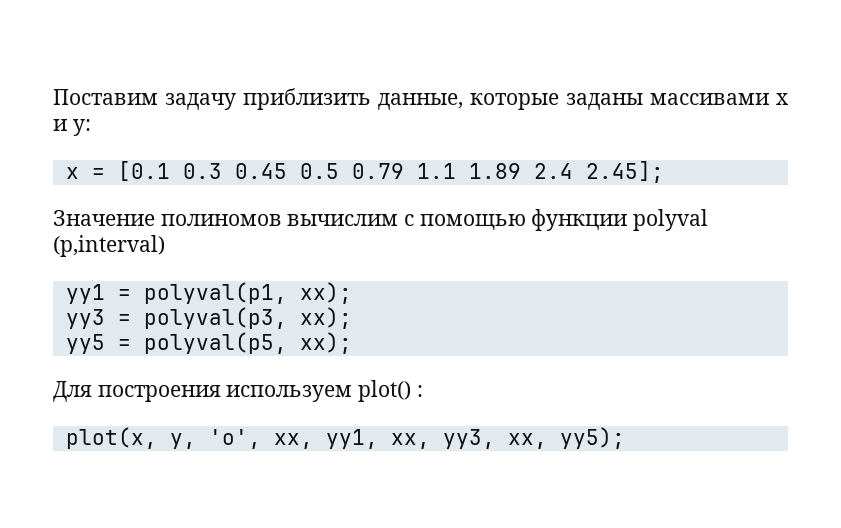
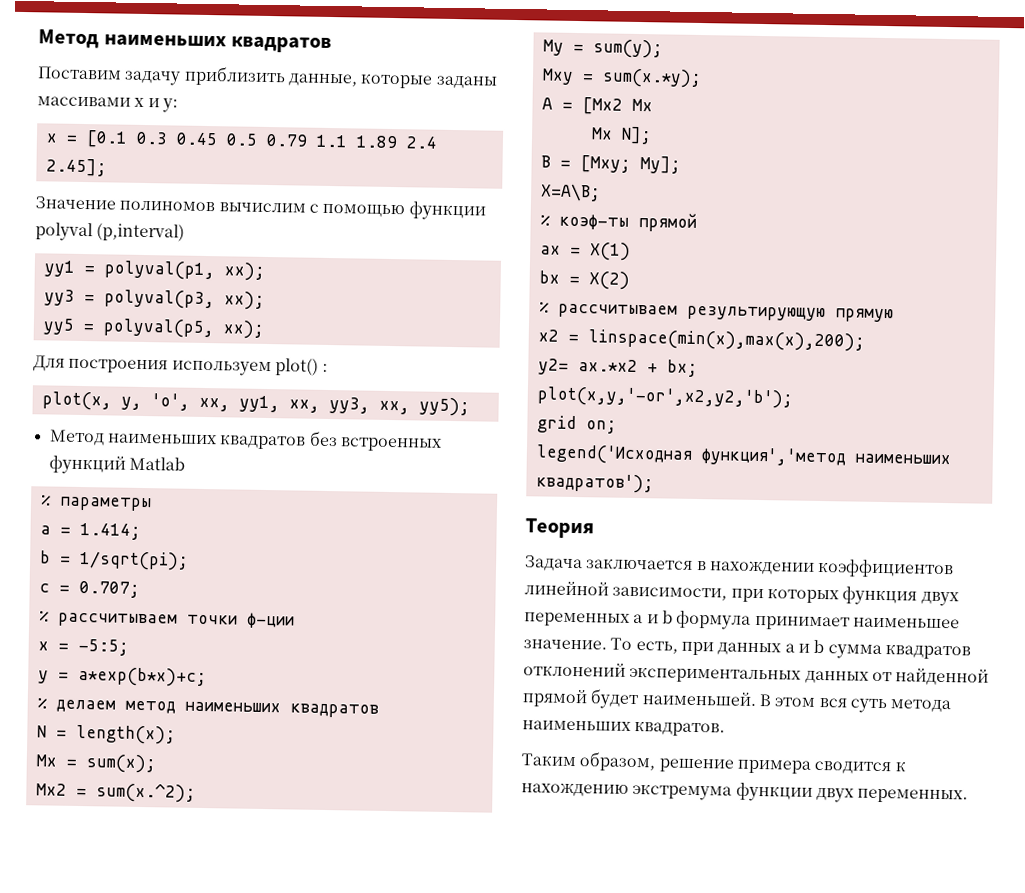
(53, 97) none -> [38,29,333,54] Метод наименьших квадратов //
(625, 438) none -> [48,429,442,452] [48,454,185,475] [39,494,152,512] [39,522,141,540] [39,550,189,571] [38,580,140,598] [38,610,295,629] [37,638,129,656] [37,666,207,688] [36,697,379,718] [36,724,176,745] [35,754,156,774] [35,782,196,803] [542,39,663,59] [541,68,702,89] [541,97,653,115] [590,126,652,145] [540,155,681,174] [539,183,601,202] [539,213,697,232] [539,242,631,261] [538,270,630,290] [538,301,894,323] [537,329,865,352] [537,358,698,377] [536,386,793,409] [536,415,617,434] [535,444,951,467] [535,473,654,494] [525,518,594,539] [524,555,955,579] [524,580,959,607] [524,610,960,631] [523,637,971,660] [523,661,990,686] [522,688,952,714] [522,720,726,737] [521,751,906,775] [521,782,969,804] // Метод наименьших квадратов без встроенных функций Matlab // % параметры // a = 1.414; // b = 1/sqrt(pi); // c = 0.707; // % рассчитываем точки ф-ции // x = -5:5; // y = a*exp(b*x)+c; // % делаем метод наименьших квадратов // N = length(x); // Mx = sum(x); // Mx2 = sum(x.^2); // My = sum(y); // Mxy = sum(x.*y); // A = [Mx2 Mx // Mx N]; // B = [Mxy; My]; // X=A\B; // % коэф-ты прямой // ax = X(1) // bx = X(2) // % рассчитываем результирующую прямую // x2 = linspace(min(x),max(x),200); // y2= ax.*x2 + bx; // plot(x,y,'-or',x2,y2,'b'); // grid on; // legend('Исходная функция','метод наименьших квадратов'); // Теория // Задача заключается в нахождении коэффициентов линейной зависимости, при которых функция двух переменных а и b формула принимает наименьшее значение. То есть, при данных а и b сумма квадратов отклонений экспериментальных данных от найденной прямой будет наименьшей. В этом вся суть метода наименьших квадратов. // Таким образом, решение примера сводится к нахождению экстремума функции двух переменных.

